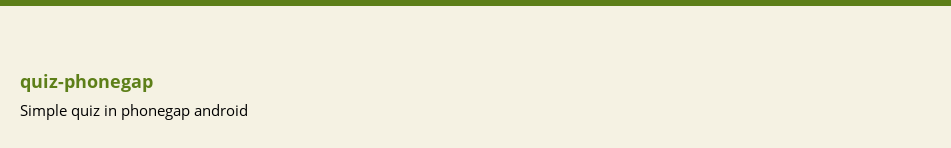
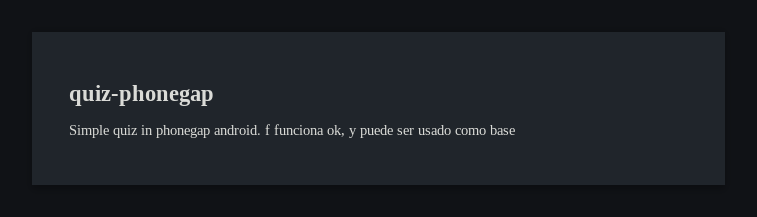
[194,104,249,116] android -> [214,124,515,138] android. f funciona ok, y puede ser usado como base

